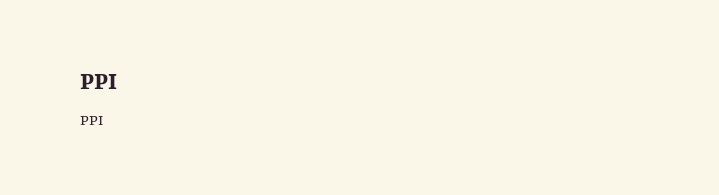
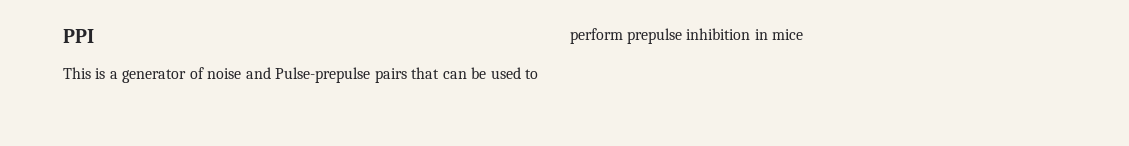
[80,116,103,125] PPI -> [63,67,538,83] [570,28,803,44] This is a generator of noise and Pulse-prepulse pairs that can be used to perform prepulse inhibition in mice

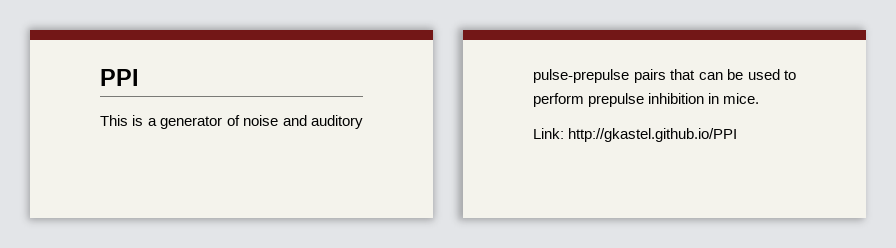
[275,67,371,83] Pulse-prepulse -> [311,115,363,129] [533,69,629,83] auditory pulse-prepulse
[771,29,803,40] mice -> [723,93,760,104] [533,128,738,142] mice. // Link: http://gkastel.github.io/PPI

